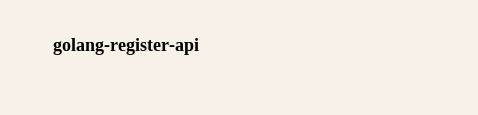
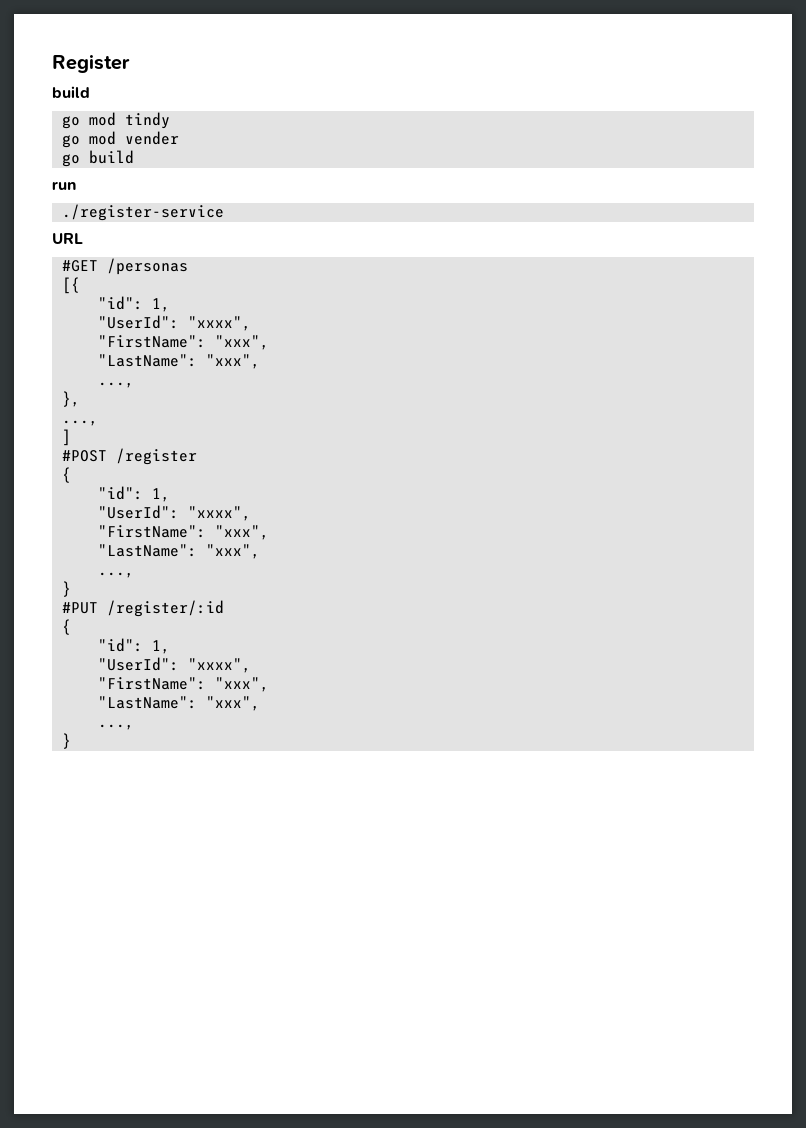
[53,38,199,55] golang-register-api -> [52,54,130,73] [52,86,90,98] [61,112,170,129] [61,131,179,148] [61,150,134,167] [52,181,76,190] [61,204,224,221] [52,233,83,244] [61,258,188,275] [61,277,80,294] [97,296,170,312] [97,315,251,331] [97,335,269,350] [97,354,260,369] [97,382,134,388] [61,391,80,407] [61,420,98,426] [61,429,71,446] [61,448,197,465] [61,467,71,483] [97,486,170,502] [97,505,251,521] [97,525,269,540] [97,544,260,559] [97,572,134,578] [61,581,71,597] [61,600,224,617] [61,619,71,635] [97,638,170,654] [97,657,251,673] [97,677,269,692] [97,696,260,711] [97,724,134,730] [61,733,71,749] Register // build // go mod tindy // go mod vender // go build // run // ./register-service // URL // #GET /personas // [{ // "id": 1, // "UserId": "xxxx", // "FirstName": "xxx", // "LastName": "xxx", // ..., // }, // ..., // ] // #POST /register // { // "id": 1, // "UserId": "xxxx", // "FirstName": "xxx", // "LastName": "xxx", // ..., // } // #PUT /register/:id // { // "id": 1, // "UserId": "xxxx", // "FirstName": "xxx", // "LastName": "xxx", // ..., // }

